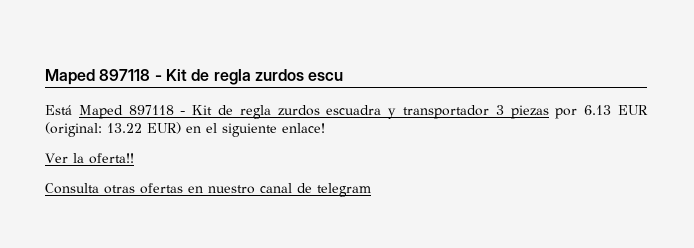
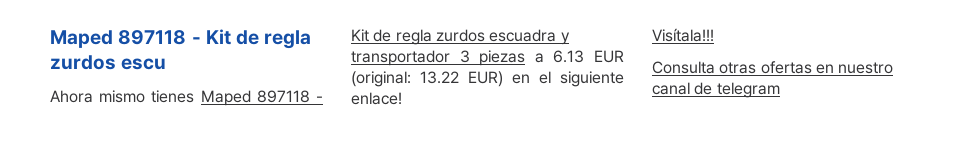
[45,105,72,115] Está -> [50,90,195,103] Ahora mismo tienes
[555,108,578,119] por -> [534,53,544,63] a
[45,153,134,164] Ver la oferta!! -> [652,28,714,42] Visítala!!!

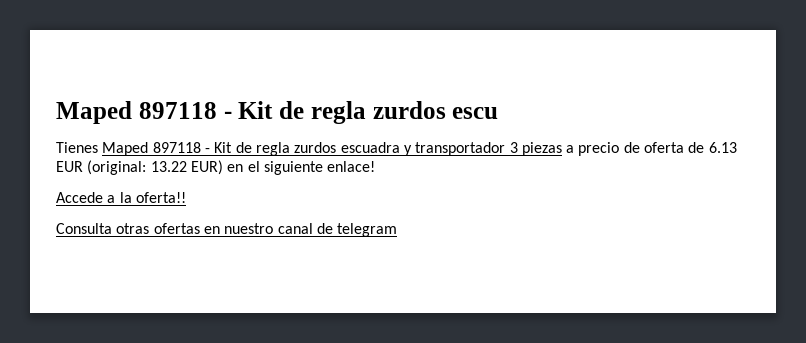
[50,90,195,103] Ahora mismo tienes -> [56,142,98,153] Tienes
(544, 58) none -> [578,142,705,156] precio de oferta de
[652,28,714,42] Visítala!!! -> [56,192,186,203] Accede a la oferta!!

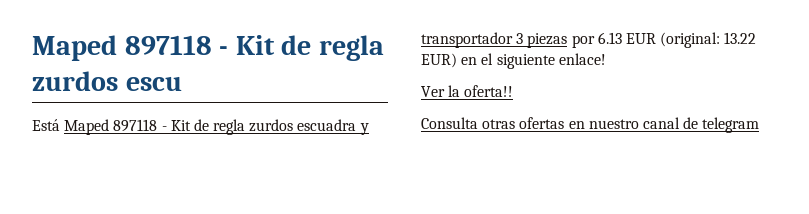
[56,142,98,153] Tienes -> [32,119,60,131] Está
[566,142,705,156] a precio de oferta de -> [571,35,595,48] por
[56,192,116,203] Accede a -> [421,86,445,97] Ver

